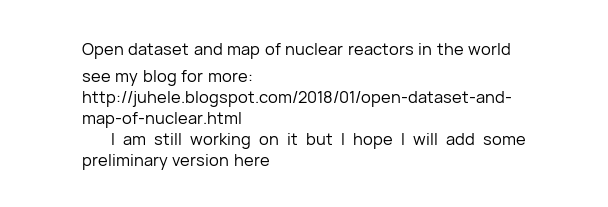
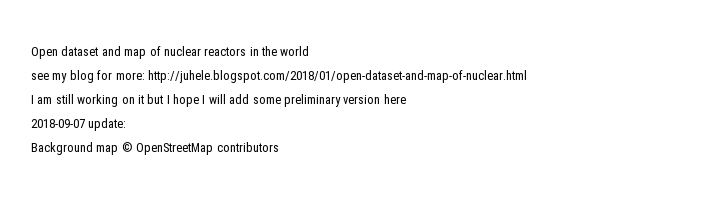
(270, 160) none -> [31,118,127,131] [31,142,279,155] // 2018-09-07 update: // Background map © OpenStreetMap contributors

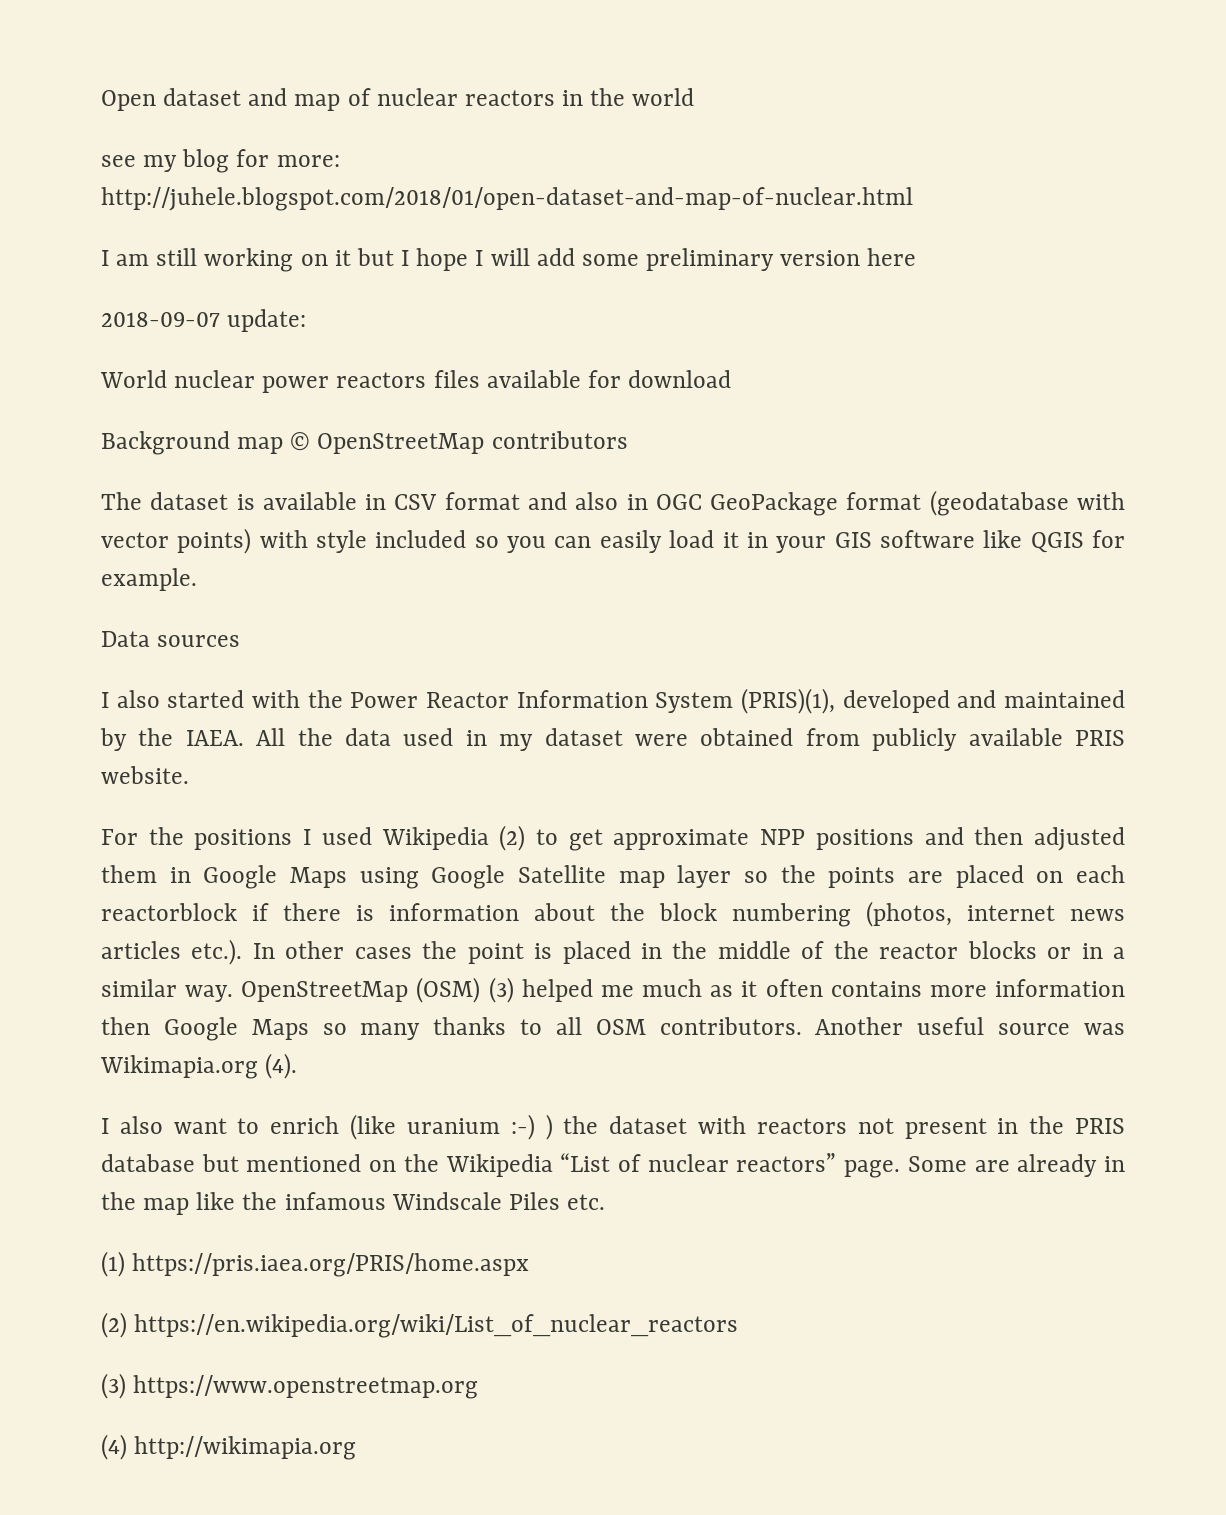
(127, 124) none -> [100,370,732,393] // World nuclear power reactors files available for download
(279, 147) none -> [101,490,1126,516] [101,528,1126,554] [101,568,197,591] [101,631,241,647] [101,688,1125,714] [100,728,1125,751] [101,766,189,784] [101,825,1125,851] [101,865,1125,889] [101,901,1125,927] [101,939,1126,965] [101,977,1126,1003] [101,1017,1125,1041] [100,1053,298,1079] [101,1114,1126,1140] [101,1153,1125,1178] [101,1192,606,1215] [101,1251,530,1277] [101,1312,739,1338] [101,1373,479,1399] [101,1434,357,1460] // The dataset is available in CSV format and also in OGC GeoPackage format (geodatabase with vector points) with style included so you can easily load it in your GIS software like QGIS for example. // Data sources // I also started with the Power Reactor Information System (PRIS)(1), developed and maintained by the IAEA. All the data used in my dataset were obtained from publicly available PRIS website. // For the positions I used Wikipedia (2) to get approximate NPP positions and then adjusted them in Google Maps using Google Satellite map layer so the points are placed on each reactorblock if there is information about the block numbering (photos, internet news articles etc.). In other cases the point is placed in the middle of the reactor blocks or in a similar way. OpenStreetMap (OSM) (3) helped me much as it often contains more information then Google Maps so many thanks to all OSM contributors. Another useful source was Wikimapia.org (4). // I also want to enrich (like uranium :-) ) the dataset with reactors not present in the PRIS database but mentioned on the Wikipedia “List of nuclear reactors” page. Some are already in the map like the infamous Windscale Piles etc. // (1) https://pris.iaea.org/PRIS/home.aspx // (2) https://en.wikipedia.org/wiki/List_of_nuclear_reactors // (3) https://www.openstreetmap.org // (4) http://wikimapia.org

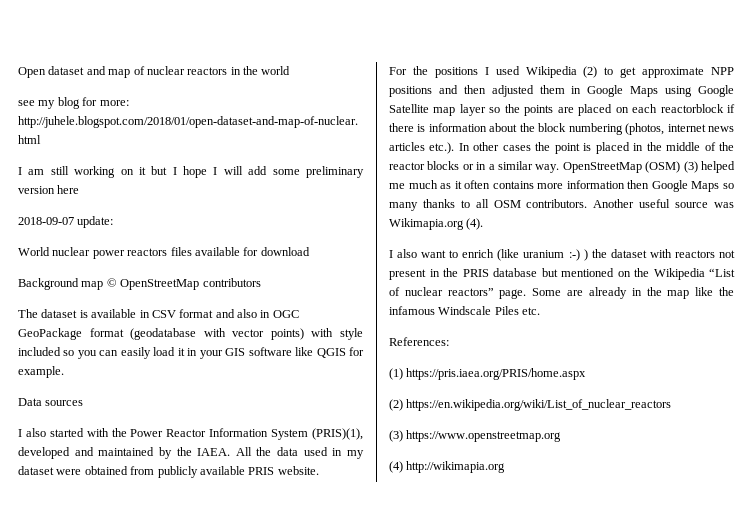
(606, 1202) none -> [389,337,449,346] // References:

